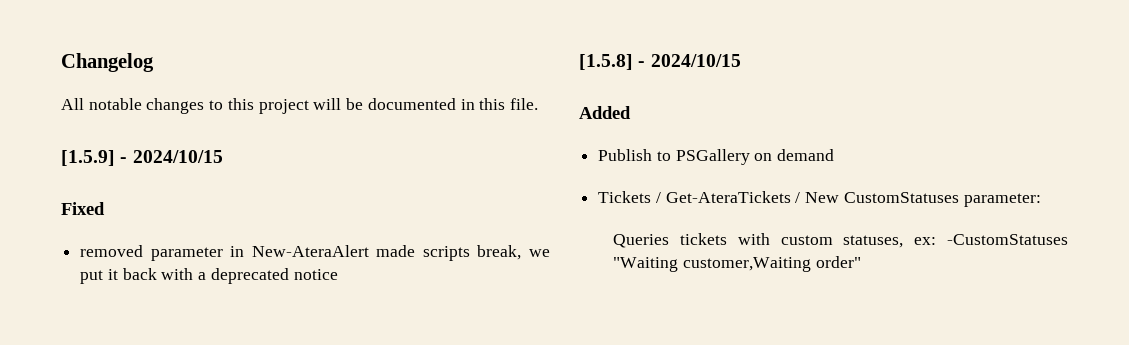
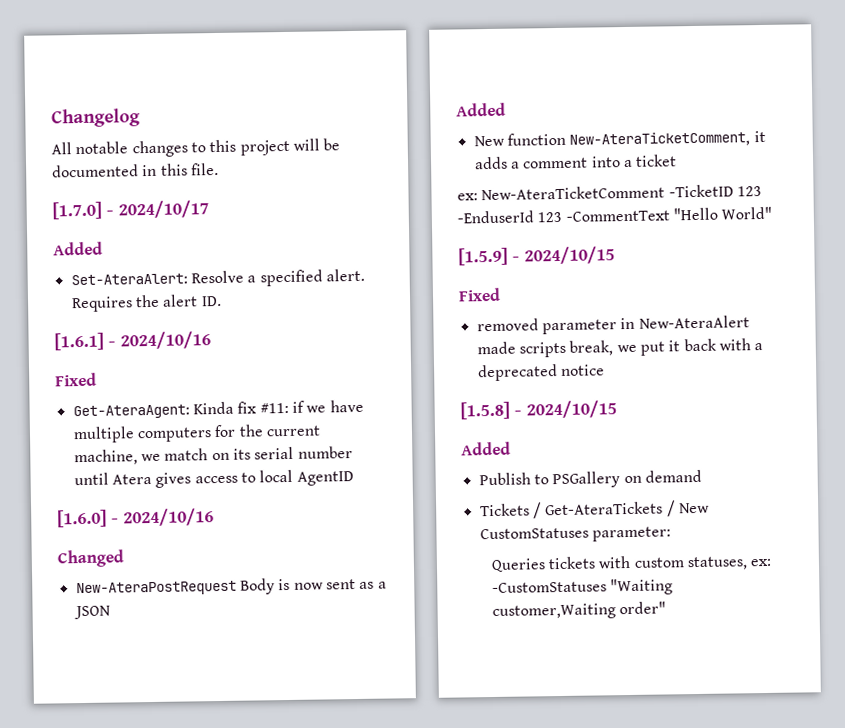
(538, 104) none -> [52,200,209,220] [53,241,103,256] [70,268,365,287] [70,294,222,313] [54,331,211,351] [55,372,97,387] [72,399,364,420] [72,424,321,444] [73,446,353,466] [73,469,354,488] [57,508,214,528] [57,549,124,568] [75,578,387,597] [73,605,111,620] [456,102,506,117] [473,130,766,148] [473,154,678,170] [457,184,762,201] [457,206,773,224] // [1.7.0] - 2024/10/17 // Added // Set-AteraAlert: Resolve a specified alert. Requires the alert ID. // [1.6.1] - 2024/10/16 // Fixed // Get-AteraAgent: Kinda fix #11: if we have multiple computers for the current machine, we match on its serial number until Atera gives access to local AgentID // [1.6.0] - 2024/10/16 // Changed // New-AteraPostRequest Body is now sent as a JSON // Added // New function New-AteraTicketComment, it adds a comment into a ticket // ex: New-AteraTicketComment -TicketID 123 -EnduserId 123 -CommentText "Hello World"

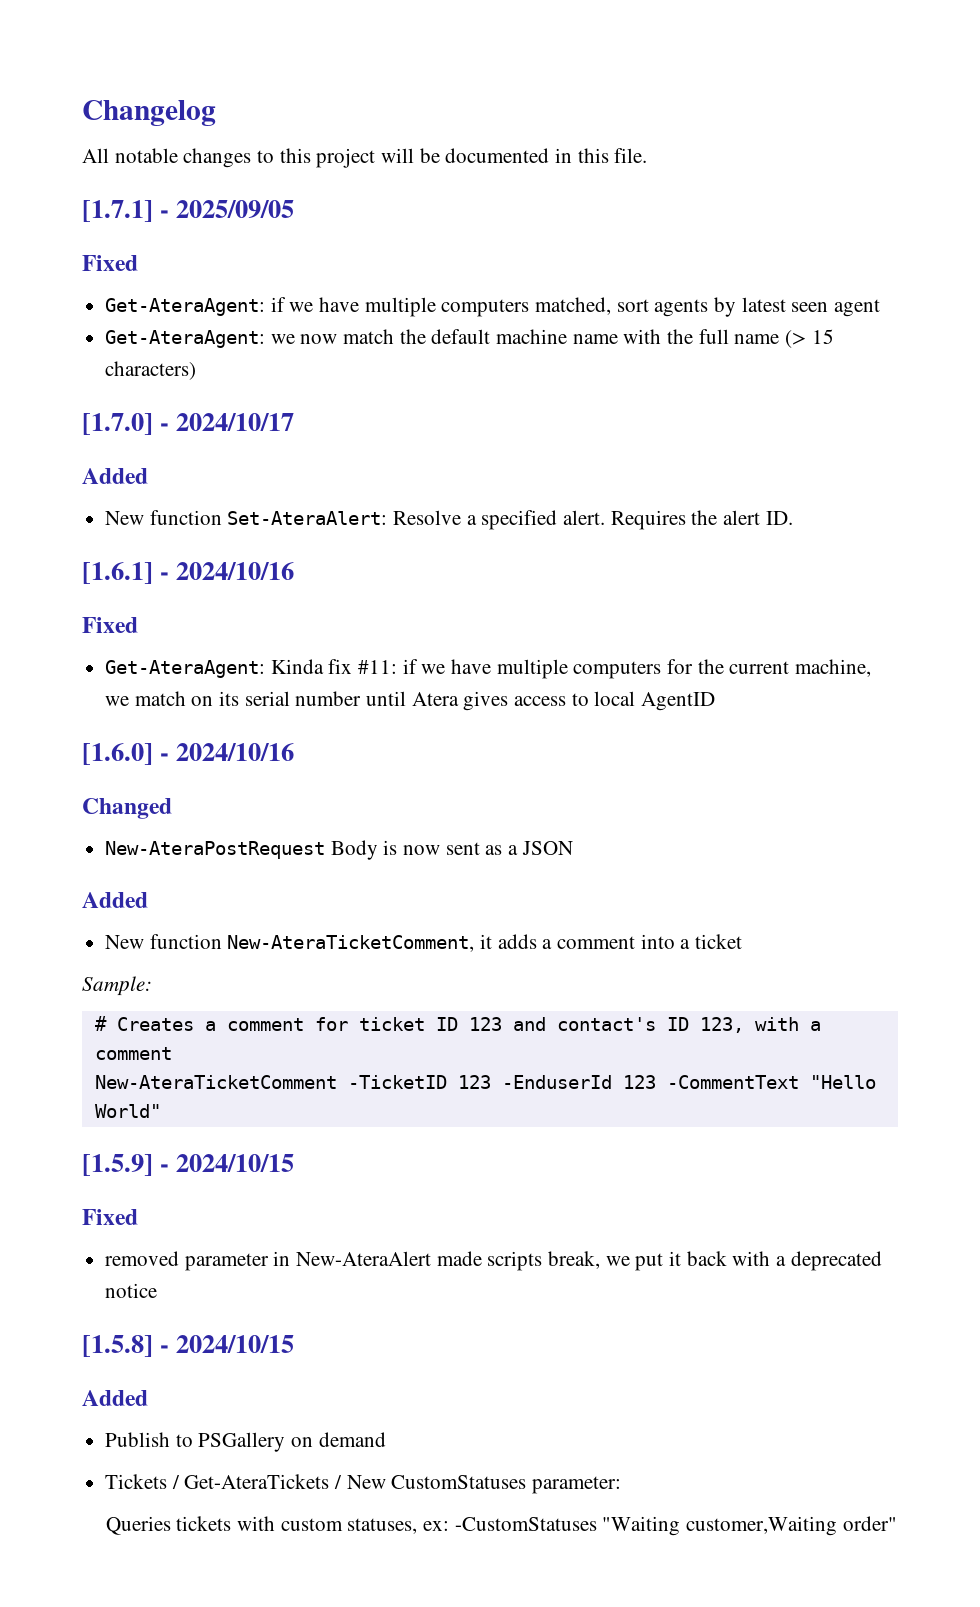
(219, 169) none -> [82,200,295,222] [82,255,138,271] [105,297,881,317] [105,329,834,348] [105,361,197,380] // [1.7.1] - 2025/09/05 // Fixed // Get-AteraAgent: if we have multiple computers matched, sort agents by latest seen agent // Get-AteraAgent: we now match the default machine name with the full name (> 15 characters)
(103, 248) none -> [105,510,222,525] New function
[457,193,478,201] ex: -> [82,976,152,996] [94,1016,821,1033] [94,1047,172,1060] Sample: // # Creates a comment for ticket ID 123 and contact's ID 123, with a comment //

